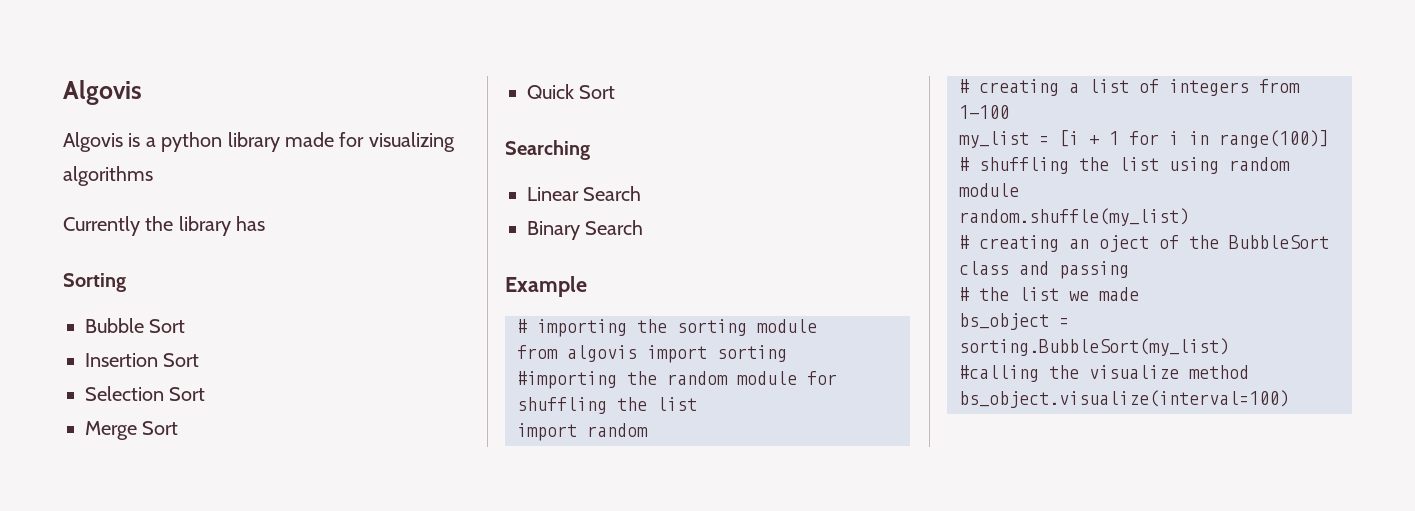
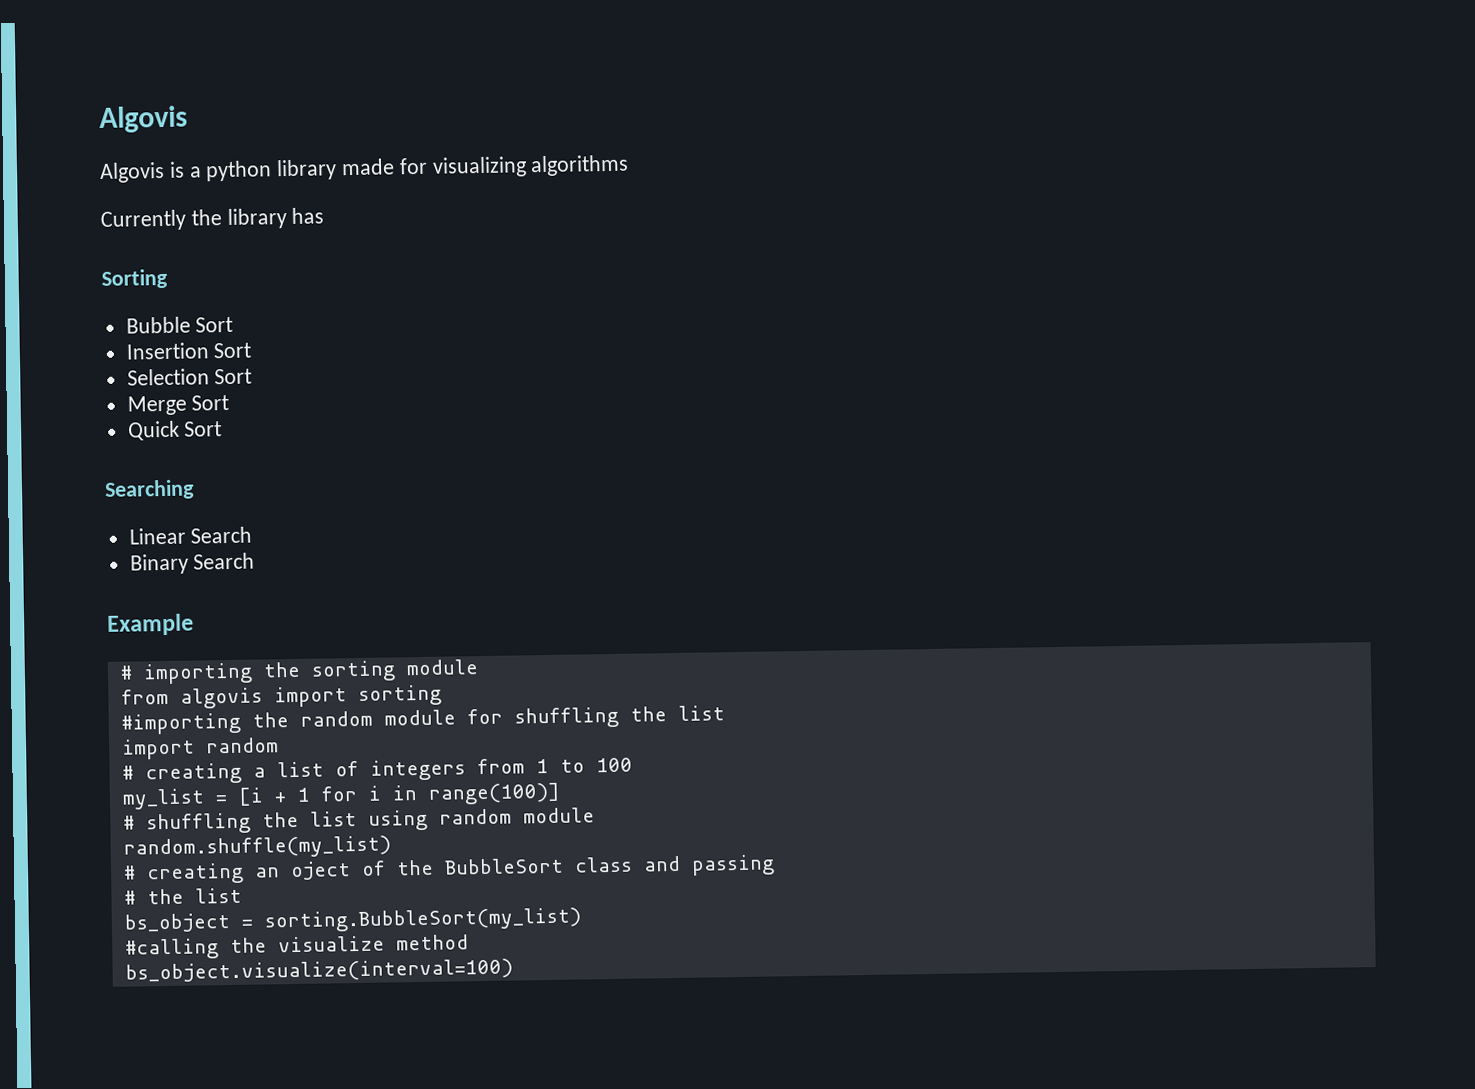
[959,105,1009,119] 1-100 -> [535,757,633,774] 1 to 100
[1069,287,1139,301] we made -> (242, 895) none

